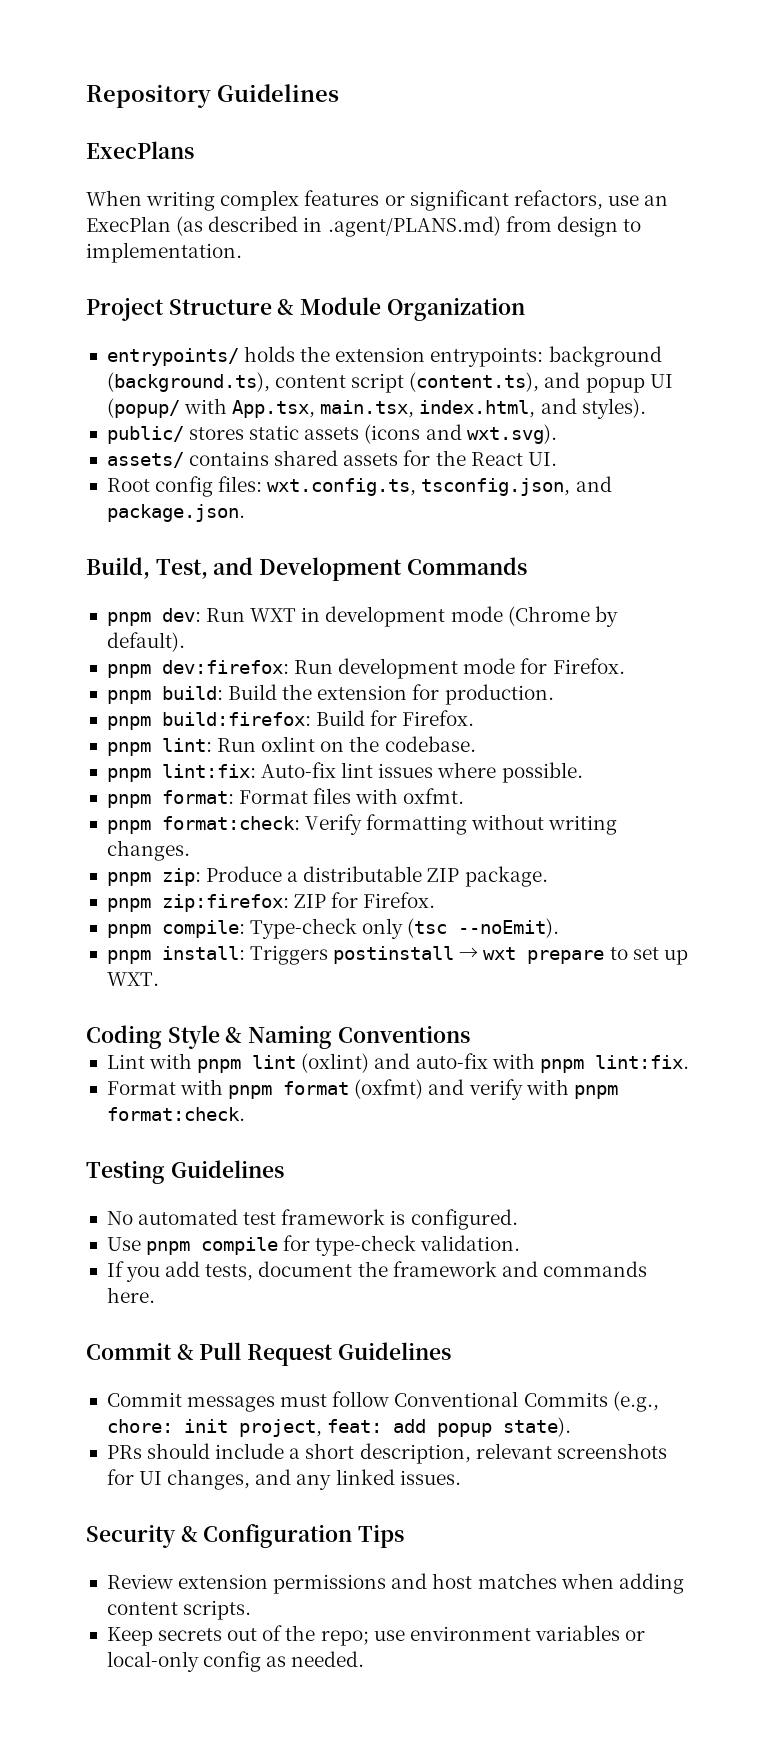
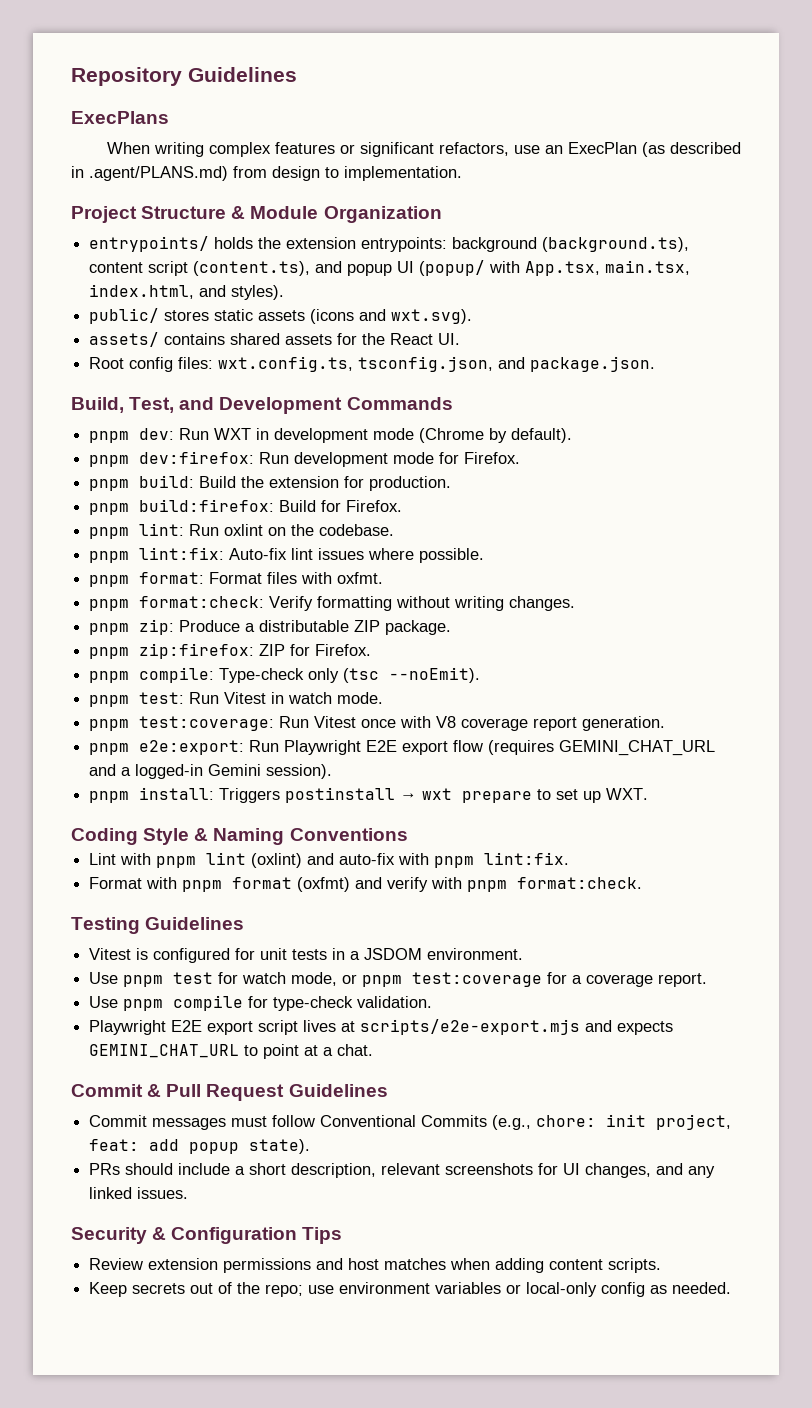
(560, 928) none -> [89,692,384,707] [89,716,666,731] [89,740,716,756] [89,764,333,779] // pnpm test: Run Vitest in watch mode. // pnpm test:coverage: Run Vitest once with V8 coverage report generation. // pnpm e2e:export: Run Playwright E2E export flow (requires GEMINI_CHAT_URL and a logged-in Gemini session).
[106,1209,518,1230] No automated test framework is configured. -> [89,948,524,963] [89,972,708,987] Vitest is configured for unit tests in a JSDOM environment. // Use pnpm test for watch mode, or pnpm test:coverage for a coverage report.
[106,1261,647,1282] [106,1287,155,1303] If you add tests, document the framework and commands here. -> [89,1019,674,1035] [89,1044,374,1059] Playwright E2E export script lives at scripts/e2e-export.mjs and expects GEMINI_CHAT_URL to point at a chat.

